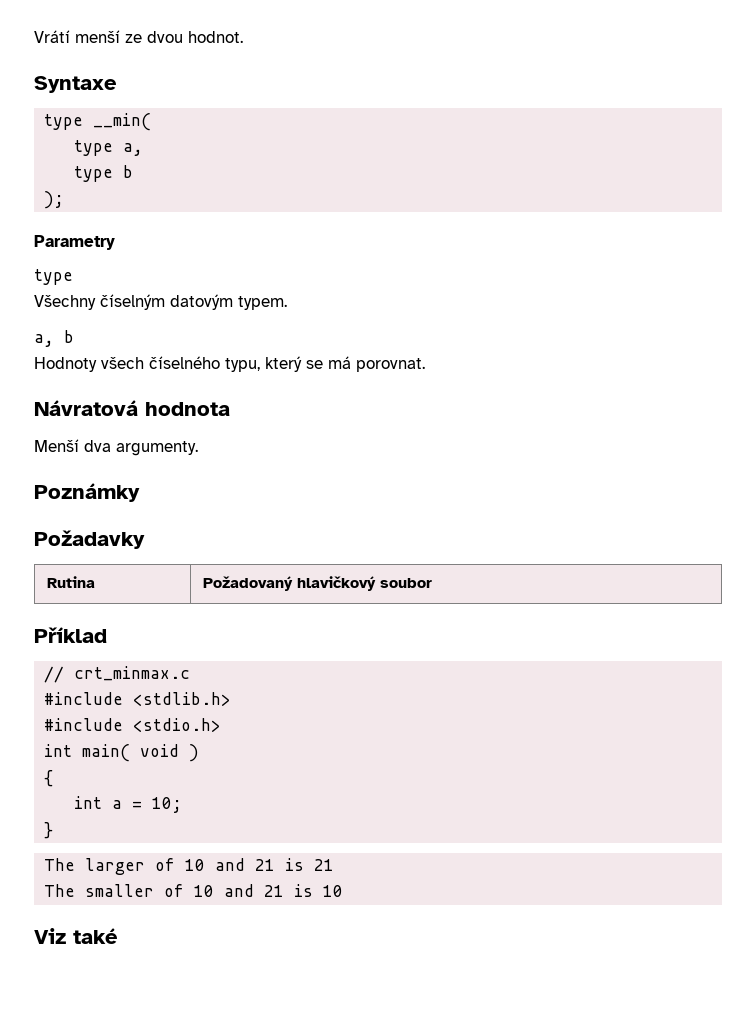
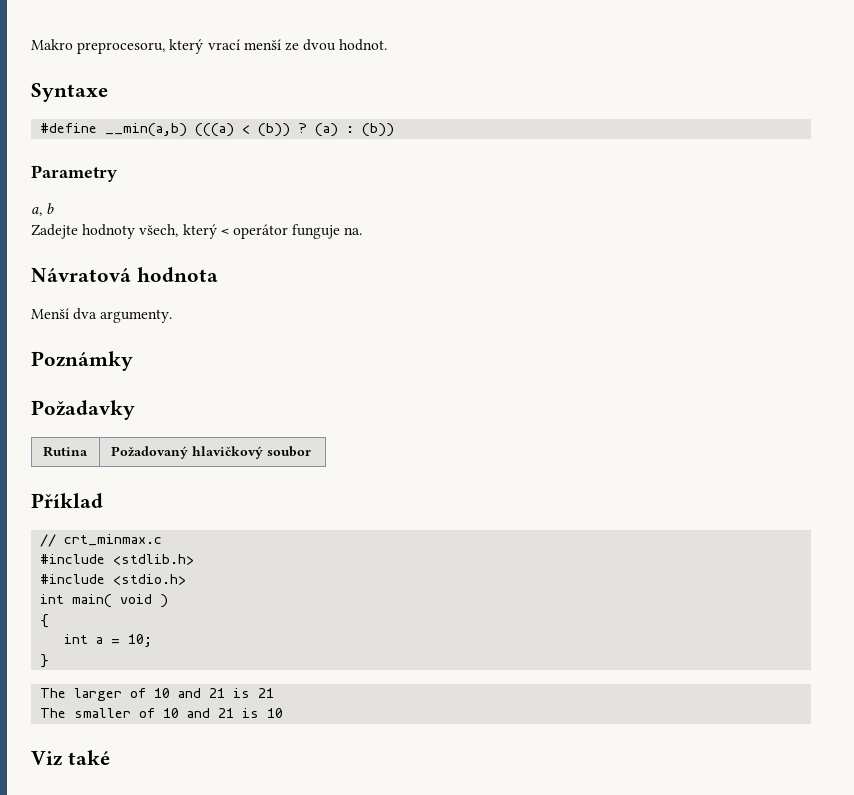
[34,30,70,43] Vrátí -> [31,39,240,54] Makro preprocesoru, který vrací
[44,113,152,131] [74,140,144,156] [74,165,134,182] [44,191,65,209] [34,235,115,250] [34,269,73,285] [34,294,287,310] [34,330,74,347] [34,356,425,372] type __min( // type a, // type b // ); // Parametry // type // Všechny číselným datovým typem. // a, b // Hodnoty všech číselného typu, který se má porovnat. -> [40,123,395,137] [31,165,117,182] [31,203,55,216] [31,224,363,239] #define __min(a,b) (((a) < (b)) ? (a) : (b)) // Parametry // a, b // Zadejte hodnoty všech, který < operátor funguje na.

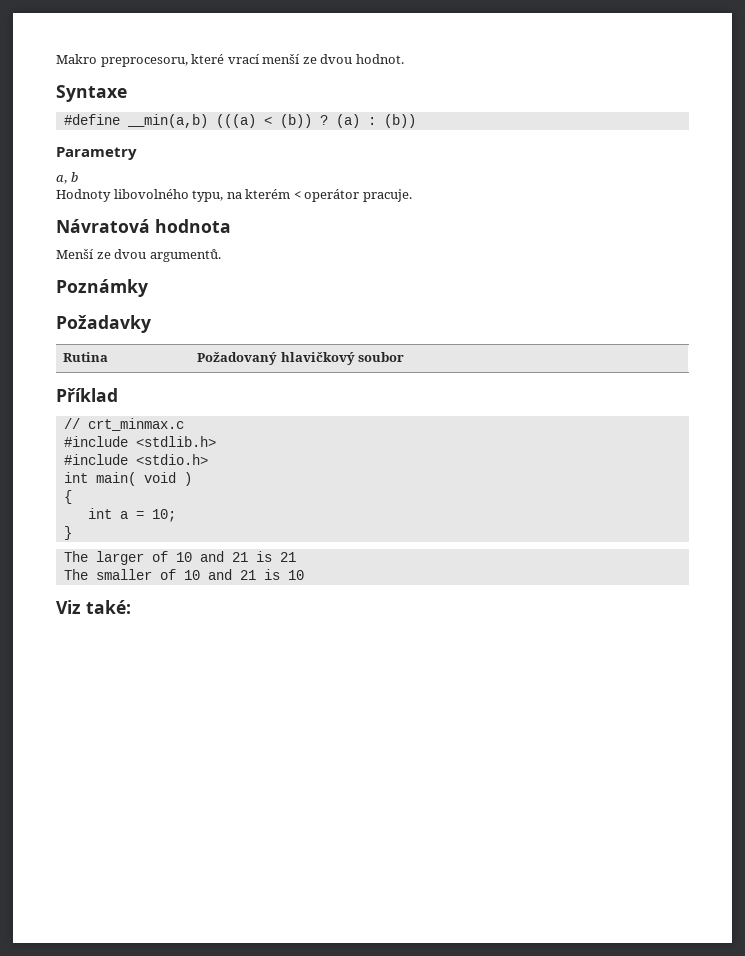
[169,39,204,54] který -> [191,54,225,64] které
[31,224,363,239] Zadejte hodnoty všech, který < operátor funguje na. -> [56,189,412,202] Hodnoty libovolného typu, na kterém < operátor pracuje.
[73,308,173,323] dva argumenty. -> [96,249,221,262] ze dvou argumentů.
[67,750,110,765] také -> [86,600,131,614] také:

